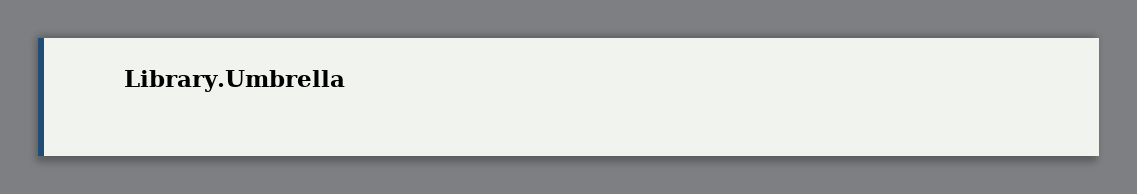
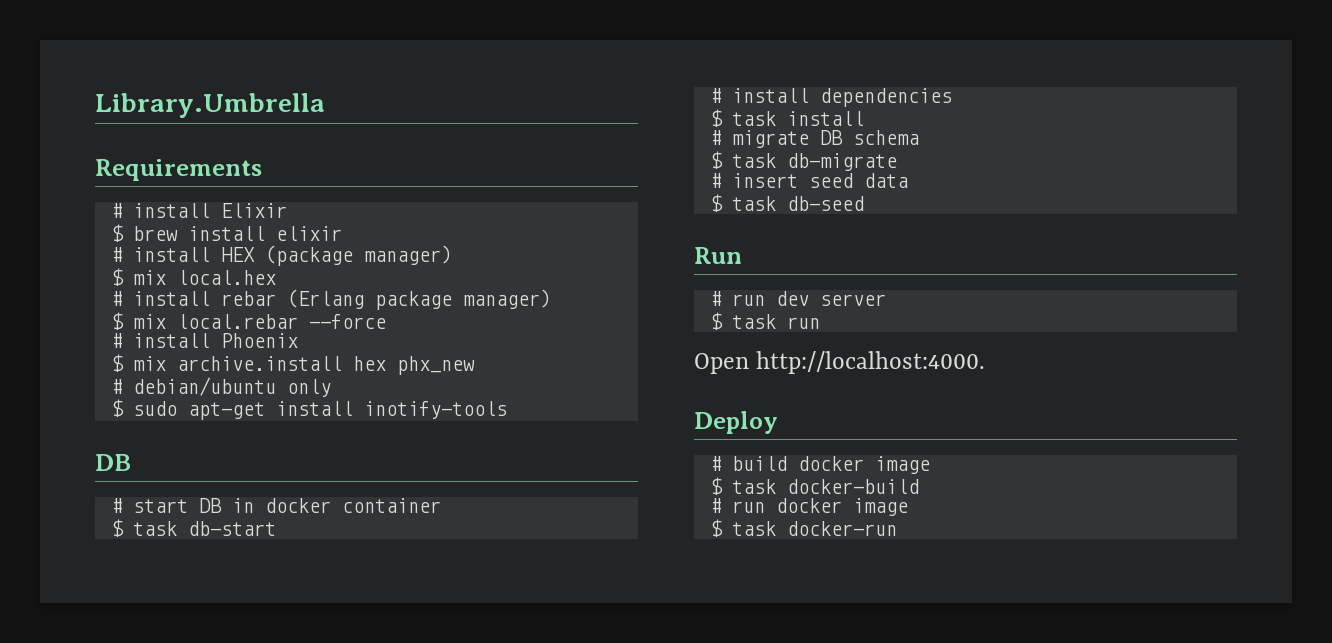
(345, 81) none -> [95,159,262,181] [110,203,287,218] [110,224,342,242] [110,245,452,266] [110,268,276,286] [110,289,551,310] [110,312,386,330] [110,333,298,348] [110,354,475,375] [110,377,331,397] [110,399,507,420] [95,454,131,471] [110,498,441,513] [110,519,276,537] [709,88,952,107] [709,109,864,127] [709,130,919,148] [709,151,897,171] [709,173,908,188] [709,194,864,212] [694,247,742,264] [709,291,886,306] [709,312,820,330] [694,351,986,374] [694,411,778,434] [709,456,930,474] [709,477,919,495] [709,498,908,516] [709,519,897,537] // Requirements // # install Elixir // $ brew install elixir // # install HEX (package manager) // $ mix local.hex // # install rebar (Erlang package manager) // $ mix local.rebar --force // # install Phoenix // $ mix archive.install hex phx_new // # debian/ubuntu only // $ sudo apt-get install inotify-tools // DB // # start DB in docker container // $ task db-start // # install dependencies // $ task install // # migrate DB schema // $ task db-migrate // # insert seed data // $ task db-seed // Run // # run dev server // $ task run // Open http://localhost:4000. // Deploy // # build docker image // $ task docker-build // # run docker image // $ task docker-run

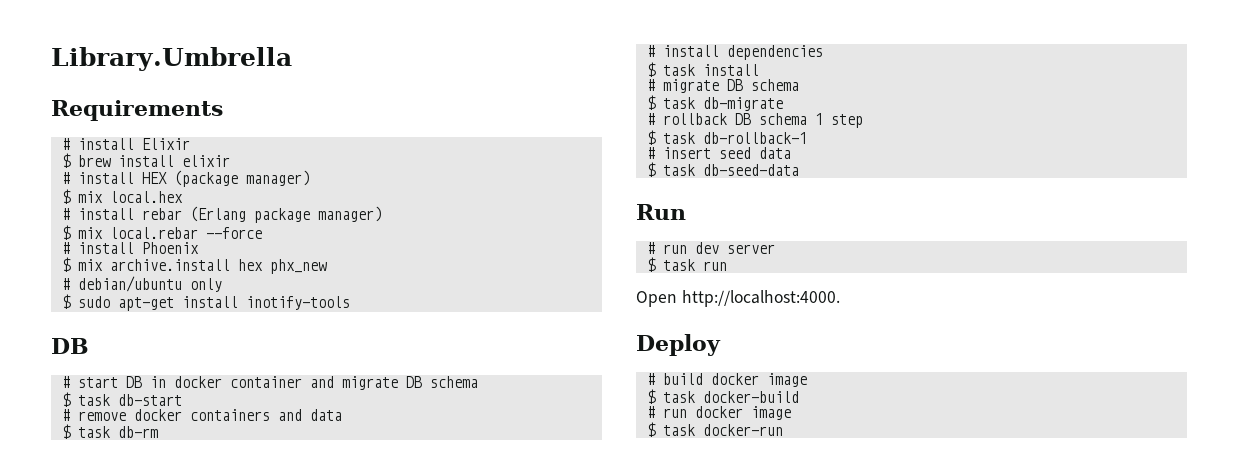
(441, 505) none -> [309,376,478,390] and migrate DB schema
(276, 528) none -> [61,409,342,421] [61,424,158,439] // # remove docker containers and data // $ task db-rm
(897, 162) none -> [646,113,863,128] [646,130,807,145] // # rollback DB schema 1 step // $ task db-rollback-1
[786,196,864,211] db-seed -> [702,164,799,176] db-seed-data

